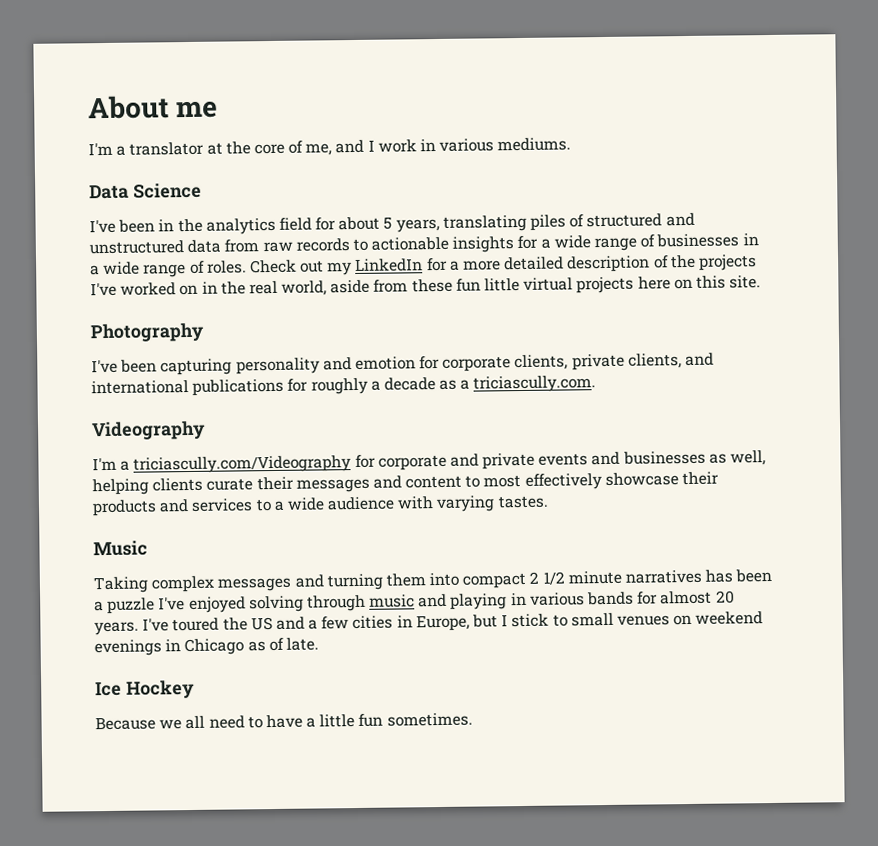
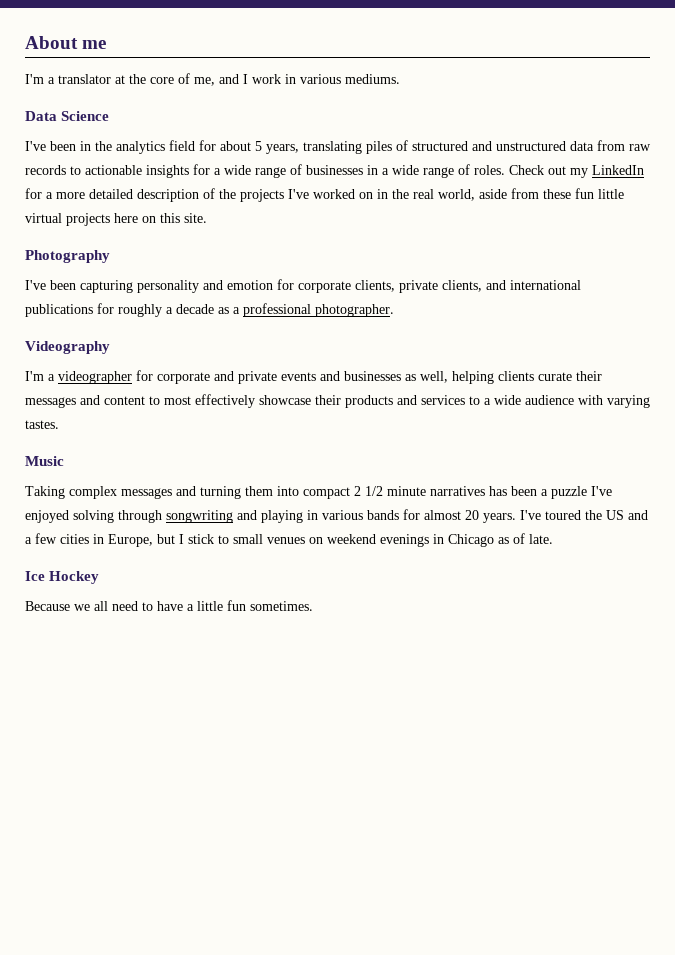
[473,375,597,393] triciascully.com. -> [243,303,394,317] professional photographer.
[133,455,352,474] triciascully.com/Videography -> [58,371,132,384] videographer
[369,594,416,608] music -> [166,510,233,523] songwriting

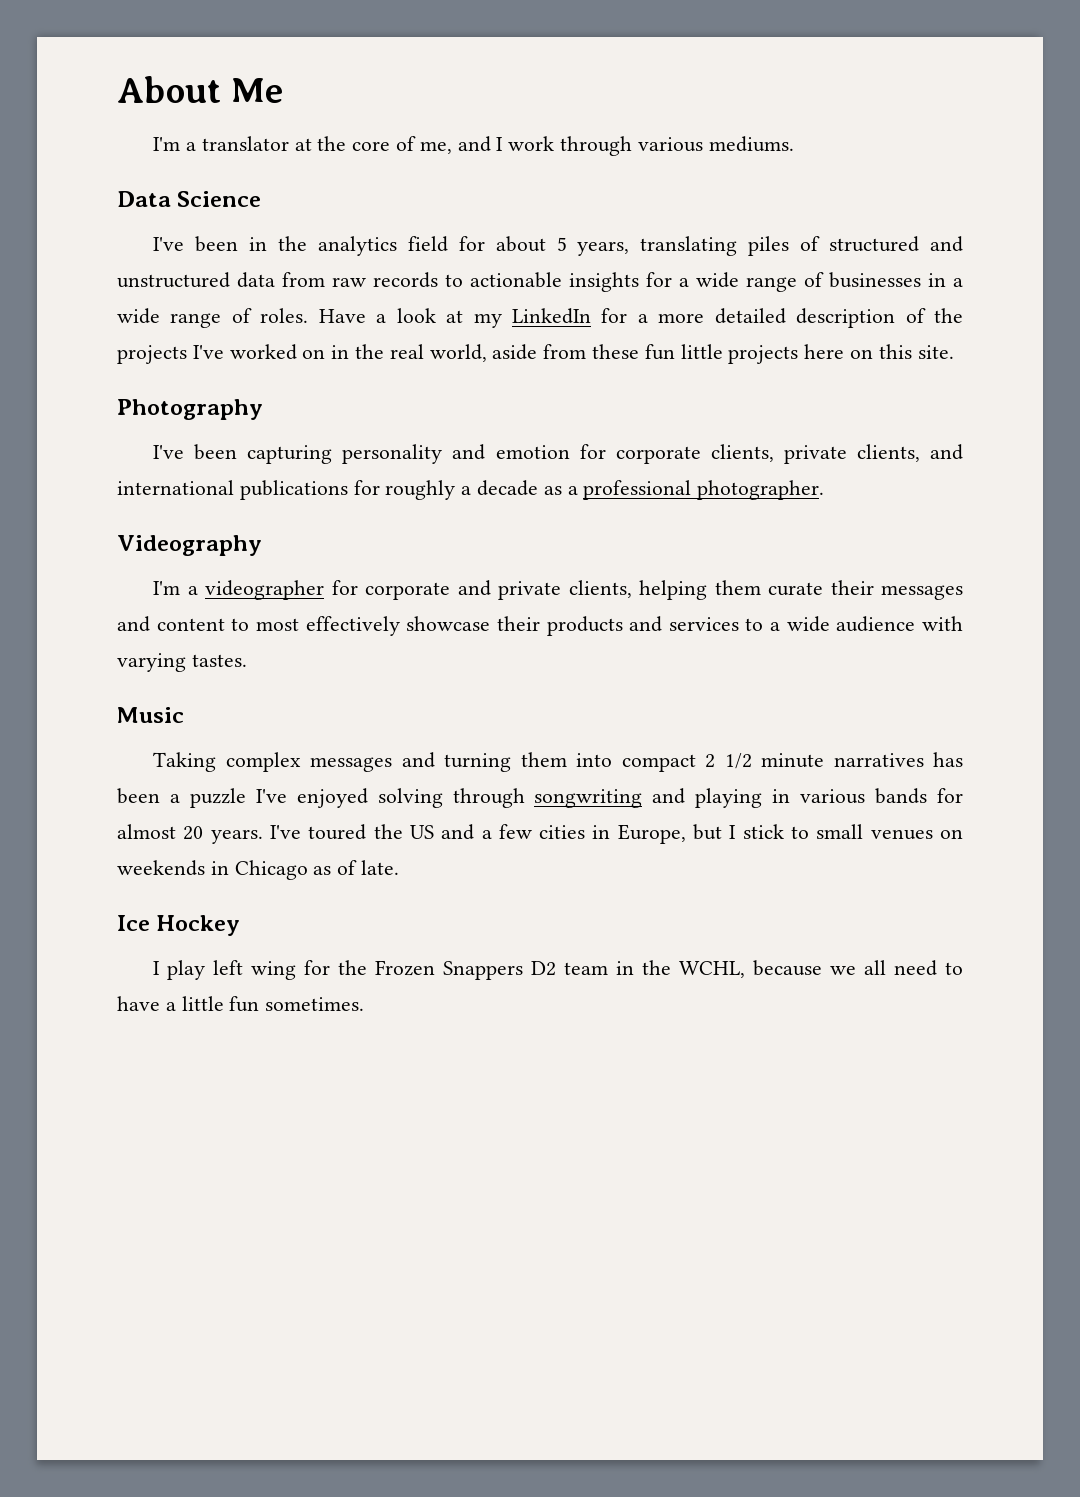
[82,40,107,49] me -> [230,78,283,103] Me
[285,74,296,84] in -> [560,136,633,156] through
[509,165,566,175] Check out -> [318,308,464,323] Have a look at
[25,213,62,223] virtual -> (723, 351) none
[281,371,534,384] events and businesses as well, helping clients -> [568,580,761,600] clients, helping them
[327,534,429,547] weekend evenings -> [117,860,205,876] weekends
[25,601,70,611] Because -> [153,960,823,980] I play left wing for the Frozen Snappers D2 team in the WCHL, because

